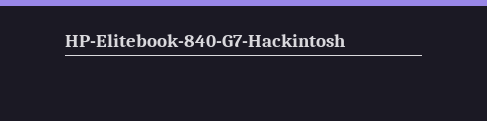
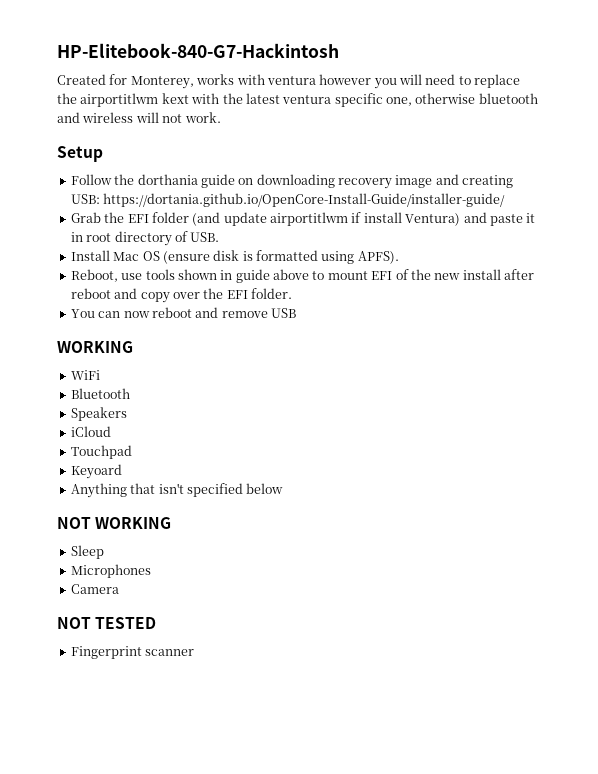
(346, 40) none -> [57,74,521,89] [57,93,538,107] [57,112,221,123] [57,146,103,162] [70,174,514,189] [70,193,506,207] [70,212,536,226] [70,231,220,246] [70,250,399,264] [70,269,534,283] [70,288,292,303] [70,307,296,318] [57,341,133,353] [70,370,100,380] [70,388,130,399] [70,407,127,421] [70,426,111,437] [70,445,132,459] [70,464,122,479] [70,483,284,498] [57,517,172,529] [70,545,104,559] [70,564,151,578] [70,584,119,594] [57,617,157,629] [70,646,195,659] // Created for Monterey, works with ventura however you will need to replace the airportitlwm kext with the latest ventura specific one, otherwise bluetooth and wireless will not work. // Setup // Follow the dorthania guide on downloading recovery image and creating USB: https://dortania.github.io/OpenCore-Install-Guide/installer-guide/ // Grab the EFI folder (and update airportitlwm if install Ventura) and paste it in root directory of USB. // Install Mac OS (ensure disk is formatted using APFS). // Reboot, use tools shown in guide above to mount EFI of the new install after reboot and copy over the EFI folder. // You can now reboot and remove USB // WORKING // WiFi // Bluetooth // Speakers // iCloud // Touchpad // Keyoard // Anything that isn't specified below // NOT WORKING // Sleep // Microphones // Camera // NOT TESTED // Fingerprint scanner

